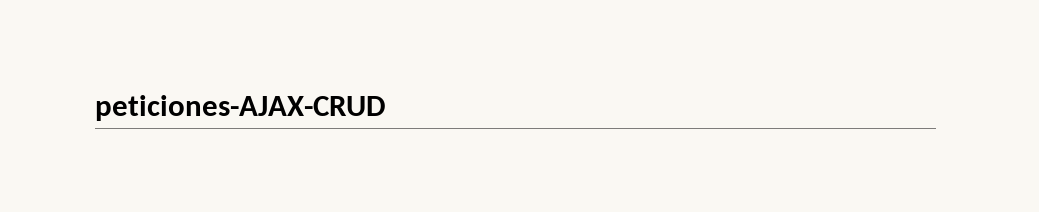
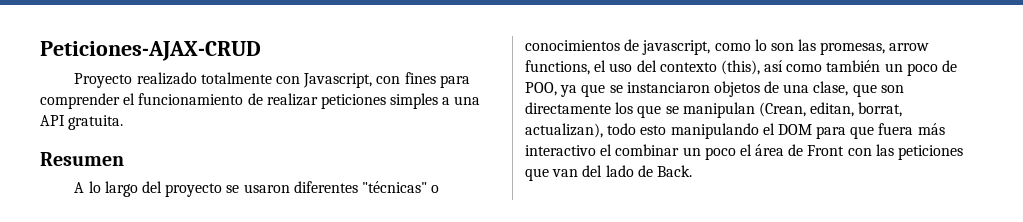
[95,95,386,121] peticiones-AJAX-CRUD -> [40,41,261,61] [74,72,470,88] [40,93,481,109] [40,115,124,130] [40,152,124,166] [74,181,440,197] [525,39,930,55] [525,60,958,76] [525,81,904,97] [525,102,903,118] [525,123,945,139] [525,144,964,160] [525,165,692,181] Peticiones-AJAX-CRUD // Proyecto realizado totalmente con Javascript, con fines para comprender el funcionamiento de realizar peticiones simples a una API gratuita. // Resumen // A lo largo del proyecto se usaron diferentes "técnicas" o conocimientos de javascript, como lo son las promesas, arrow functions, el uso del contexto (this), así como también un poco de POO, ya que se instanciaron objetos de una clase, que son directamente los que se manipulan (Crean, editan, borrat, actualizan), todo esto manipulando el DOM para que fuera más interactivo el combinar un poco el área de Front con las peticiones que van del lado de Back.

